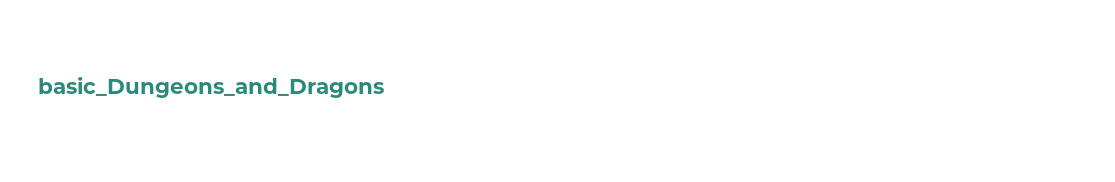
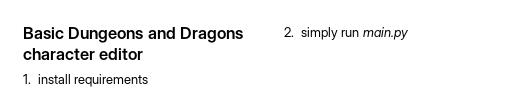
[38,77,384,98] basic_Dungeons_and_Dragons -> [23,27,244,43] [23,48,144,60] [23,74,149,87] [284,27,408,40] Basic Dungeons and Dragons character editor // 1. install requirements // 2. simply run main.py

